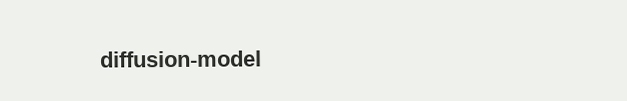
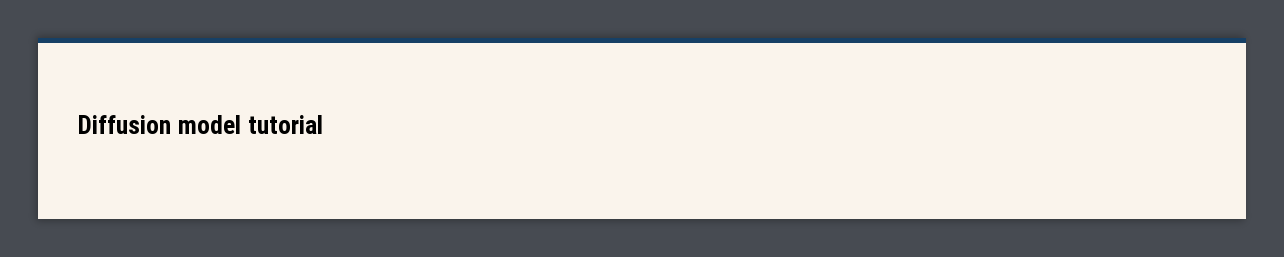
[100,50,262,68] diffusion-model -> [78,115,323,134] Diffusion model tutorial

